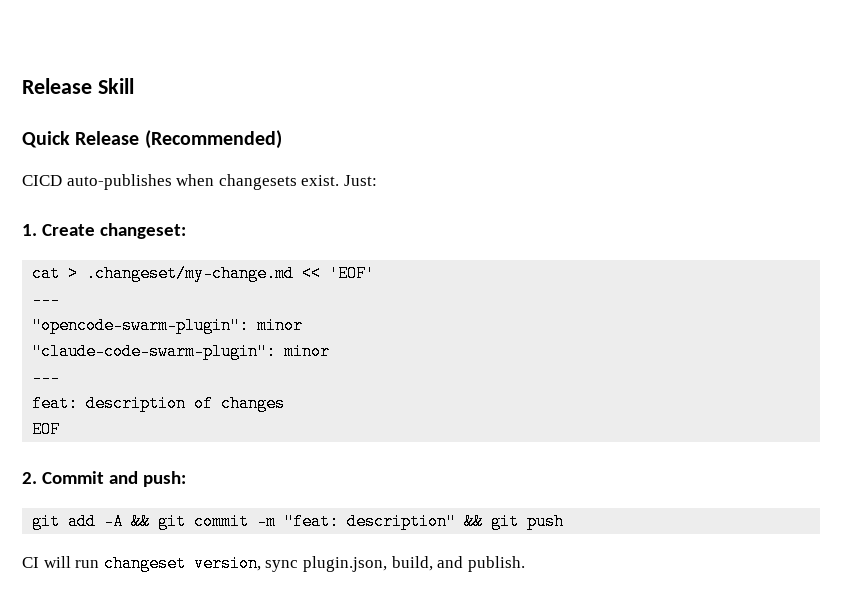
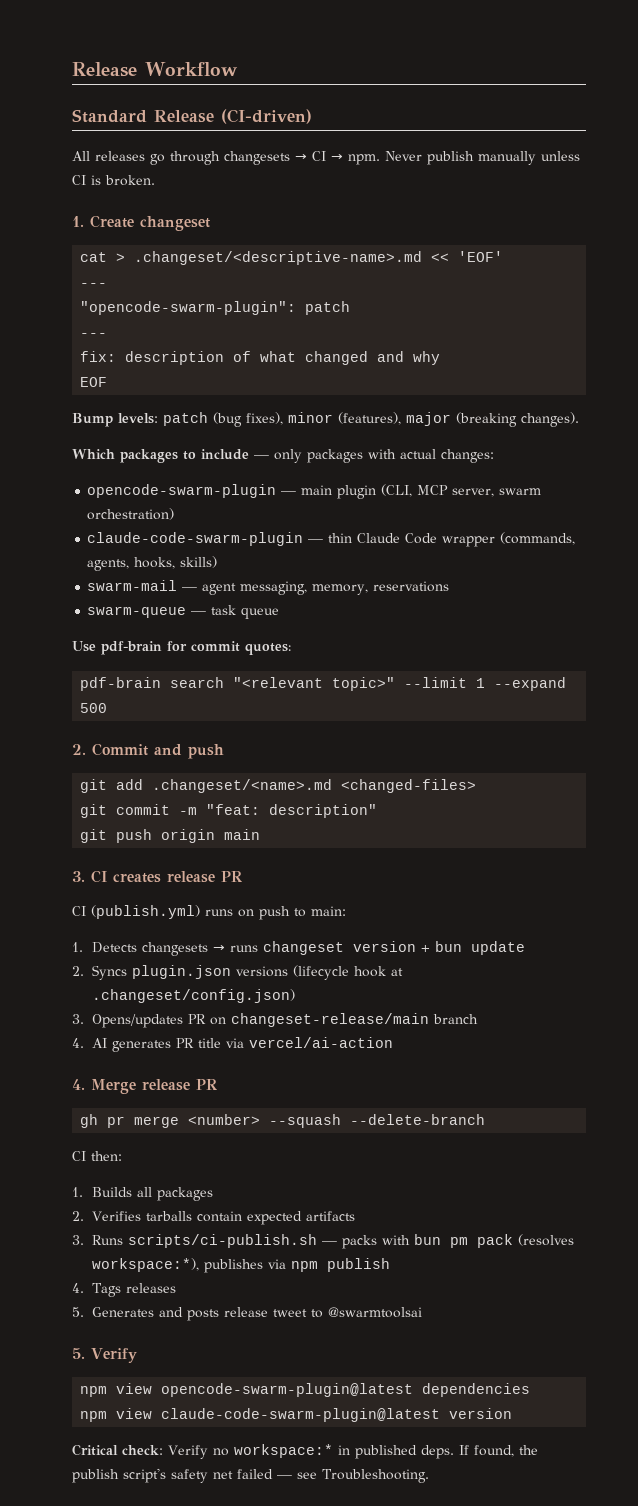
[22,78,134,94] [22,130,282,149] [22,174,377,190] Release Skill // Quick Release (Recommended) // CICD auto-publishes when changesets exist. Just: -> [72,62,238,77] [72,109,312,124] [72,151,580,165] [72,175,155,186] Release Workflow // Standard Release (CI-driven) // All releases go through changesets → CI → npm. Never publish manually unless CI is broken.
[99,223,186,239] changeset: -> [140,216,210,231] changeset
[86,265,295,282] .changeset/my-change.md -> [134,251,423,265] .changeset/<descriptive-name>.md
[257,317,304,334] [32,343,331,360] [32,369,61,386] [32,395,79,412] minor // "claude-code-swarm-plugin": minor // --- // feat: -> [305,301,351,315] [80,333,108,337] [80,351,117,362] patch // --- // fix:
[221,395,286,412] [32,421,61,438] changes // EOF -> [260,351,441,365] [80,377,108,387] [72,412,579,427] [72,449,494,463] [87,484,542,499] [87,508,175,520] [87,532,576,547] [87,556,218,571] [87,580,450,595] [87,605,280,619] [72,641,291,655] [80,677,567,691] [80,703,108,713] what changed and why // EOF // Bump levels: patch (bug fixes), minor (features), major (breaking changes). // Which packages to include — only packages with actual changes: // opencode-swarm-plugin — main plugin (CLI, MCP server, swarm orchestration) // claude-code-swarm-plugin — thin Claude Code wrapper (commands, agents, hooks, skills) // swarm-mail — agent messaging, memory, reservations // swarm-queue — task queue // Use pdf-brain for commit quotes: // pdf-brain search "<relevant topic>" --limit 1 --expand 500
[142,471,186,487] push: -> [188,744,224,759] push
[104,513,151,530] -A && -> [152,779,477,793] .changeset/<name>.md <changed-files> //
[464,513,484,530] && -> (378, 811) //
[22,555,525,572] // CI will run changeset version, sync plugin.json, build, and publish. -> [161,829,261,843] [72,870,242,883] [72,905,346,920] [72,941,526,956] [72,965,404,980] [92,989,296,1003] [72,1013,479,1028] [72,1037,394,1052] [72,1079,217,1094] [80,1114,486,1128] [72,1151,122,1161] [72,1187,214,1201] [72,1211,356,1225] [72,1234,575,1249] [92,1258,391,1273] [72,1283,177,1297] [72,1307,423,1321] [72,1348,137,1363] [80,1383,531,1397] [80,1408,513,1422] [72,1444,538,1459] [72,1468,429,1483] origin main // 3. CI creates release PR // CI (publish.yml) runs on push to main: // 1. Detects changesets → runs changeset version + bun update // 2. Syncs plugin.json versions (lifecycle hook at .changeset/config.json) // 3. Opens/updates PR on changeset-release/main branch // 4. AI generates PR title via vercel/ai-action // 4. Merge release PR // gh pr merge <number> --squash --delete-branch // CI then: // 1. Builds all packages // 2. Verifies tarballs contain expected artifacts // 3. Runs scripts/ci-publish.sh — packs with bun pm pack (resolves workspace:*), publishes via npm publish // 4. Tags releases // 5. Generates and posts release tweet to @swarmtoolsai // 5. Verify // npm view opencode-swarm-plugin@latest dependencies // npm view claude-code-swarm-plugin@latest version // Critical check: Verify no workspace:* in published deps. If found, the publish script's safety net failed — see Troubleshooting.

